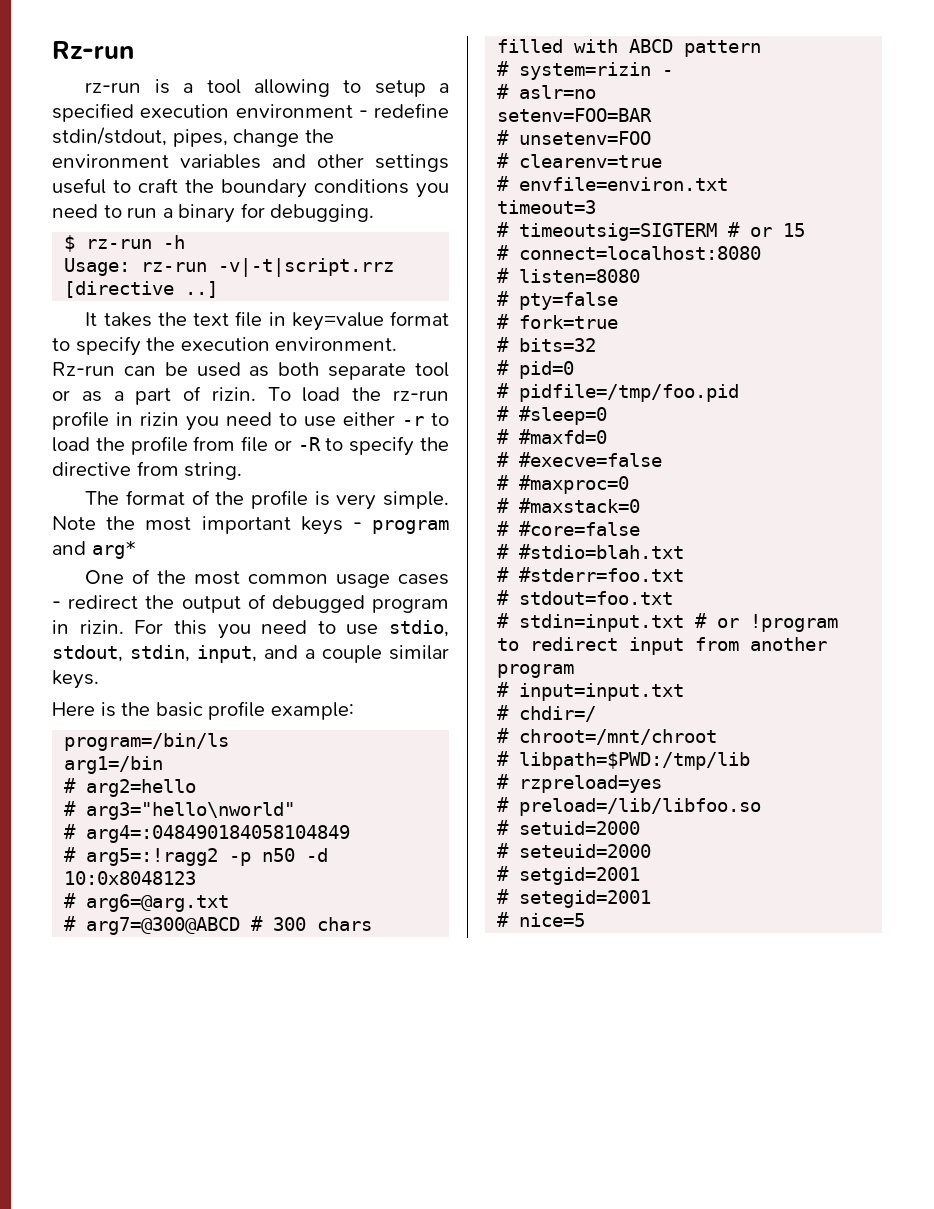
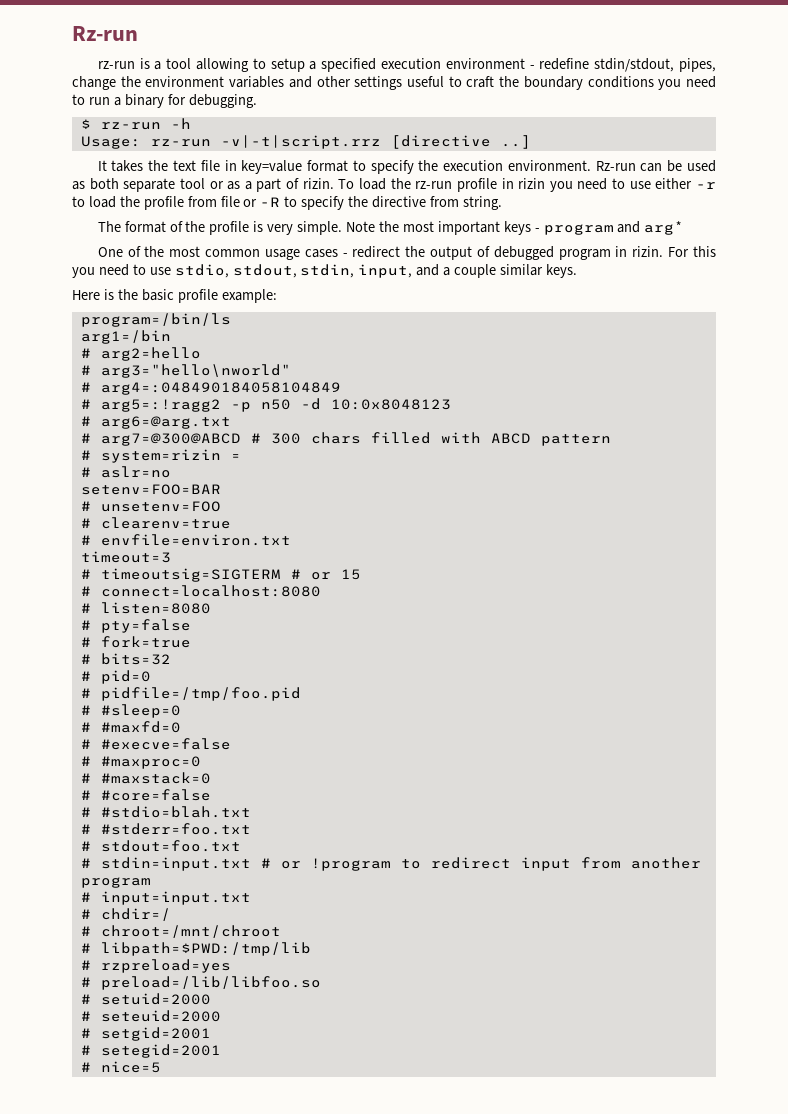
[662,70,674,76] - -> [230,454,241,460] =

